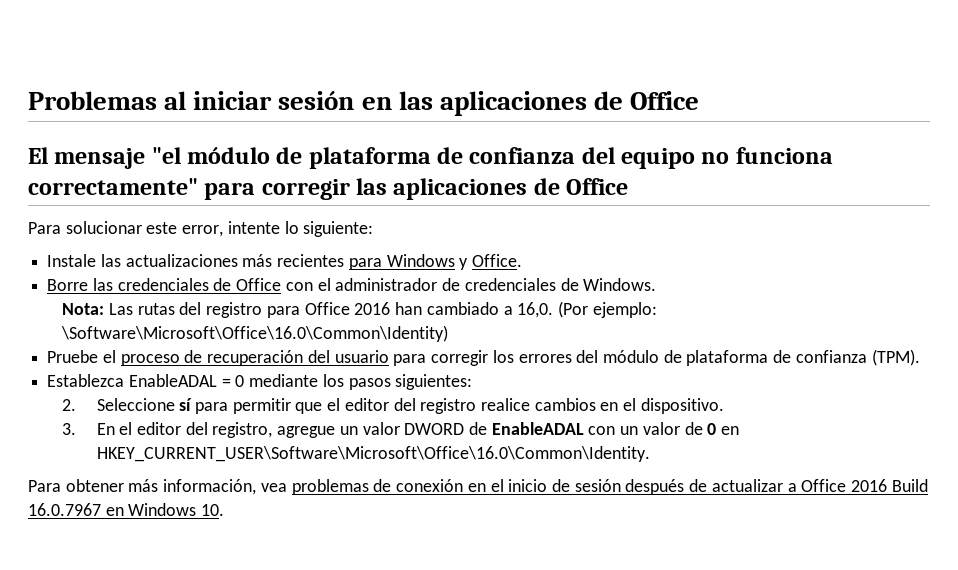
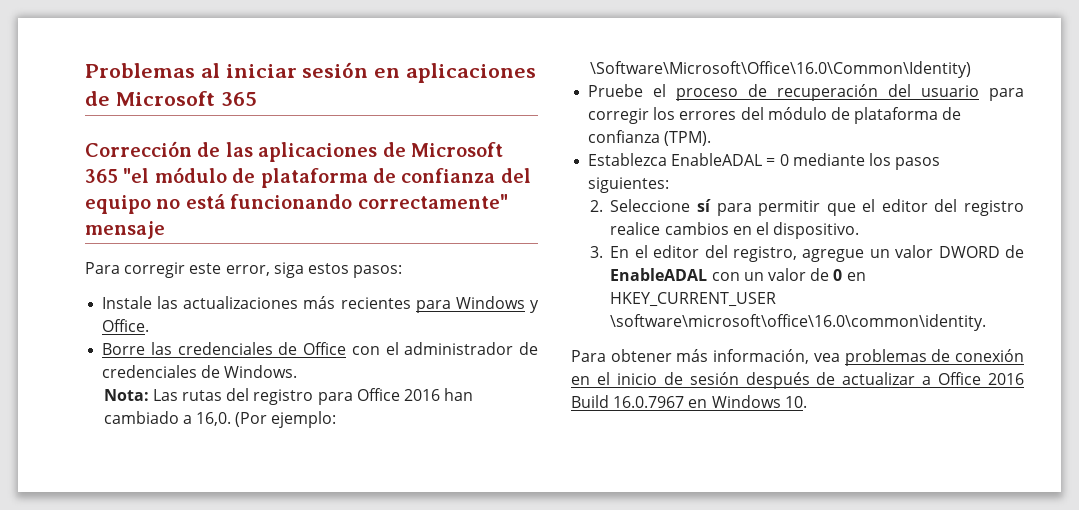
[398,91,700,116] [28,147,146,169] las aplicaciones de Office // El mensaje -> [406,63,537,83] [85,91,257,106] [85,141,503,162] [85,169,118,183] aplicaciones de Microsoft 365 // Corrección de las aplicaciones de Microsoft 365
[735,147,833,164] [28,178,629,200] [28,221,142,234] funciona correctamente" para corregir las aplicaciones de Office // Para solucionar -> [185,194,508,209] [85,221,165,239] [85,262,186,278] está funcionando correctamente" mensaje // Para corregir
[227,221,374,237] intente lo siguiente: -> [273,262,403,278] siga estos pasos:
[96,446,650,462] HKEY_CURRENT_USER\Software\Microsoft\Office\16.0\Common\Identity. -> [610,292,777,307] [610,314,987,331] HKEY_CURRENT_USER \software\microsoft\office\16.0\common\identity.

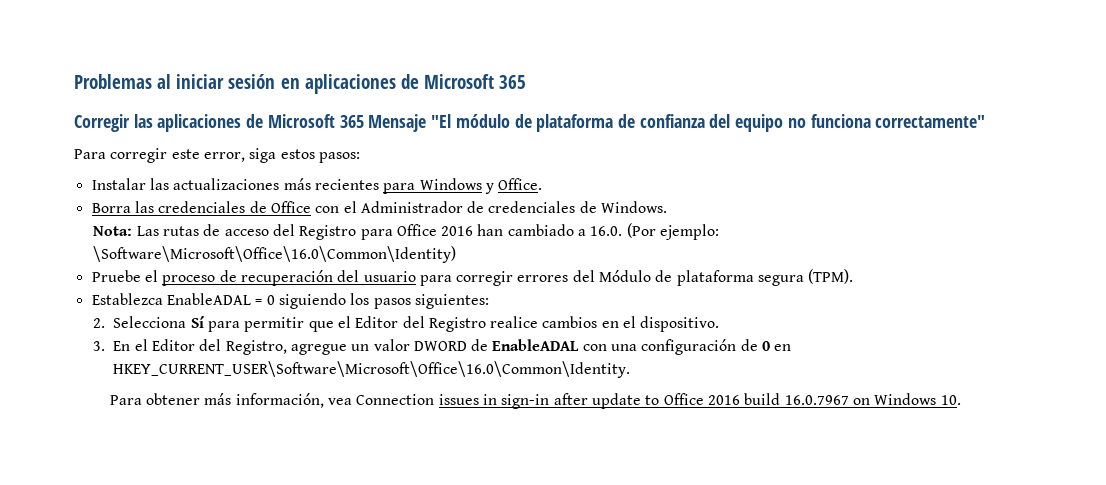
[85,141,221,157] Corrección de -> [74,114,130,132] Corregir
[123,168,150,183] "el -> [368,114,452,132] Mensaje "El
[185,194,353,209] está funcionando -> [810,114,871,128] funciona
[85,221,165,239] mensaje -> (986, 121) none
[102,296,153,309] Instale -> [91,178,146,190] Instalar
[102,343,146,355] Borre -> [91,203,131,213] Borra
[404,342,514,355] administrador -> [360,201,463,213] Administrador
[226,388,314,405] del registro -> [203,224,357,240] de acceso del Registro
[196,412,232,426] 16,0. -> [590,226,623,236] 16.0.
[653,107,676,120] los -> (514, 278) none
[767,107,962,124] [588,130,661,143] módulo de plataforma de confianza -> [599,270,805,286] Módulo de plataforma segura
[792,153,865,166] mediante -> [278,293,346,309] siguiendo
[610,199,712,212] Seleccione sí -> [113,316,205,328] Selecciona Sí
[881,199,1024,216] editor del registro -> [355,316,486,332] Editor del Registro
[653,245,798,262] editor del registro, -> [151,339,287,355] Editor del Registro,
[743,268,806,281] un valor -> [611,339,737,355] una configuración
[610,292,777,307] [610,314,987,331] HKEY_CURRENT_USER \software\microsoft\office\16.0\common\identity. -> [113,361,631,378] HKEY_CURRENT_USER\Software\Microsoft\Office\16.0\Common\Identity.
[844,349,1024,366] [571,372,1024,389] [571,395,708,408] problemas de conexión en el inicio de sesión después de actualizar a Office 2016 Build 16.0.7967 en -> [356,393,870,409] Connection issues in sign-in after update to Office 2016 build 16.0.7967 on

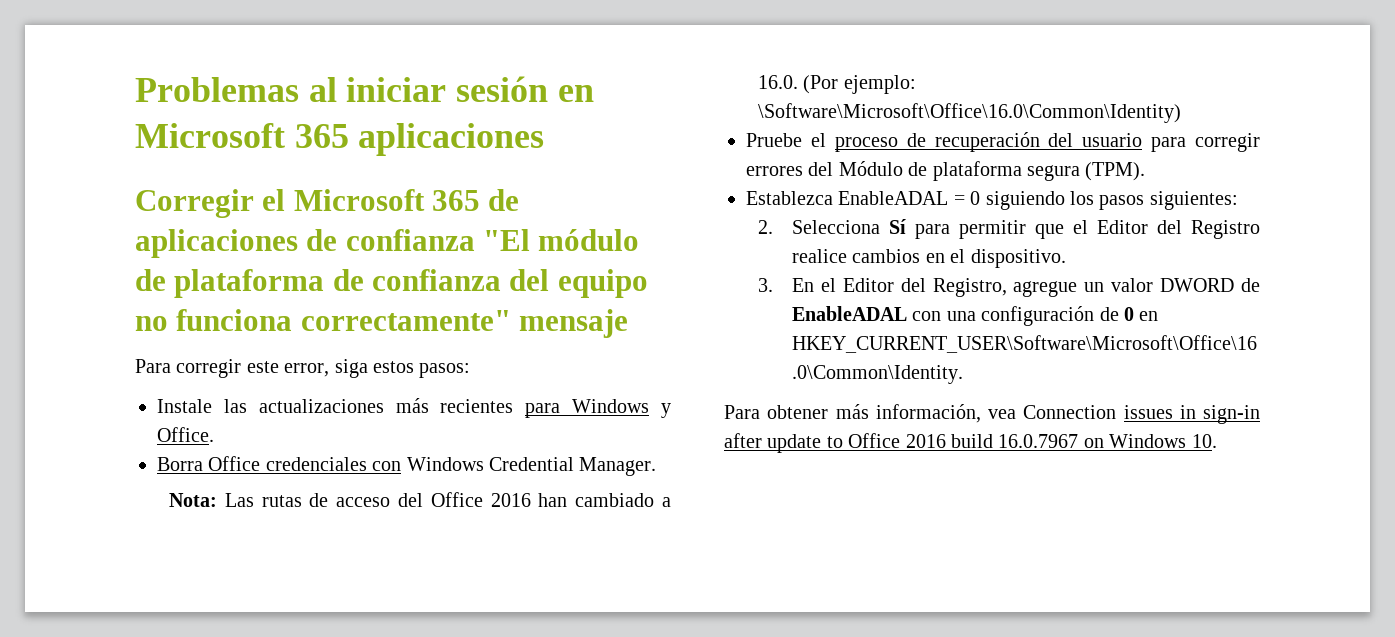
[304,74,527,94] [74,114,427,132] aplicaciones de Microsoft 365 // Corregir las aplicaciones de Microsoft 365 Mensaje -> [135,123,545,156] [135,189,520,218] [135,229,475,258] Microsoft 365 aplicaciones // Corregir el Microsoft 365 de aplicaciones de confianza
(986, 121) none -> [519,309,629,338] mensaje
[91,178,146,190] Instalar -> [157,399,212,413] Instale
[134,201,668,213] las credenciales de Office con el Administrador de credenciales de Windows. -> [208,456,657,476] Office credenciales con Windows Credential Manager.
[299,225,393,240] Registro para -> (424, 500) none

